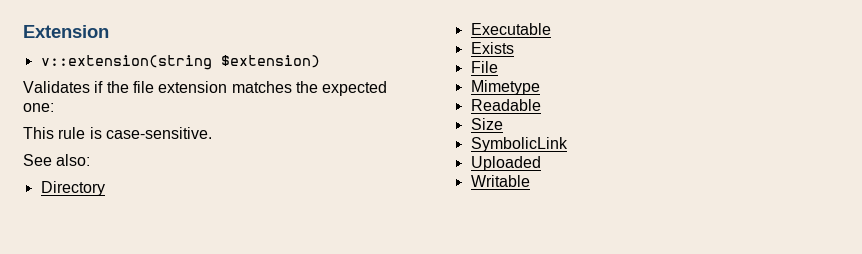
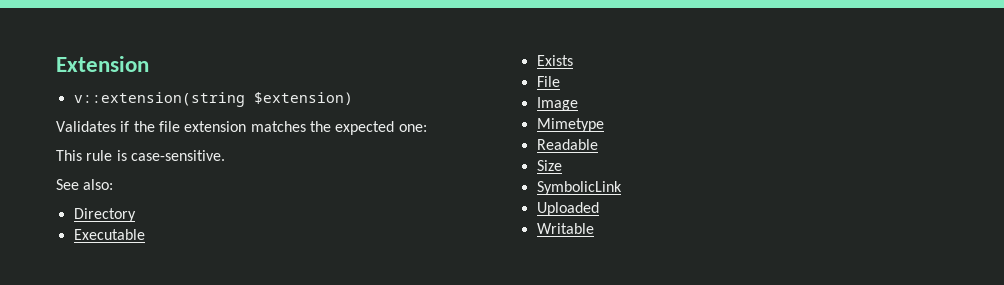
(498, 67) none -> [536,97,578,111] // Image

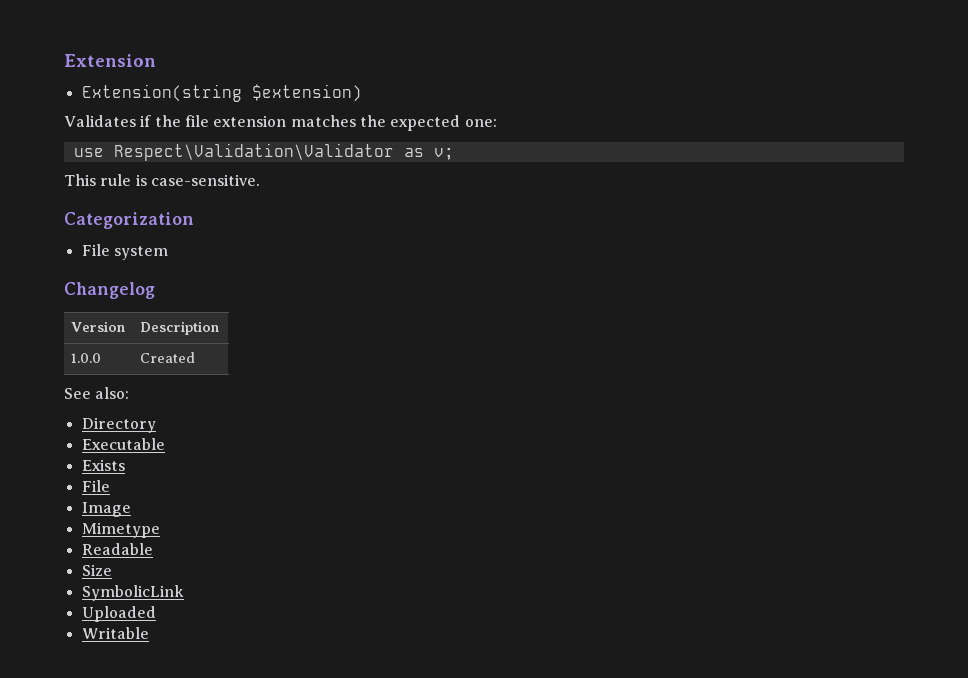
[73,92,245,107] v::extension(string -> [81,84,242,102] Extension(string
(427, 128) none -> [73,143,454,161] // use Respect\Validation\Validator as v;
(225, 155) none -> [64,212,194,229] [81,244,168,260] [64,282,155,299] [71,321,126,332] [140,321,220,335] [71,353,102,363] [140,352,196,363] // Categorization // File system // Changelog // Version | Description // 1.0.0 | Created

